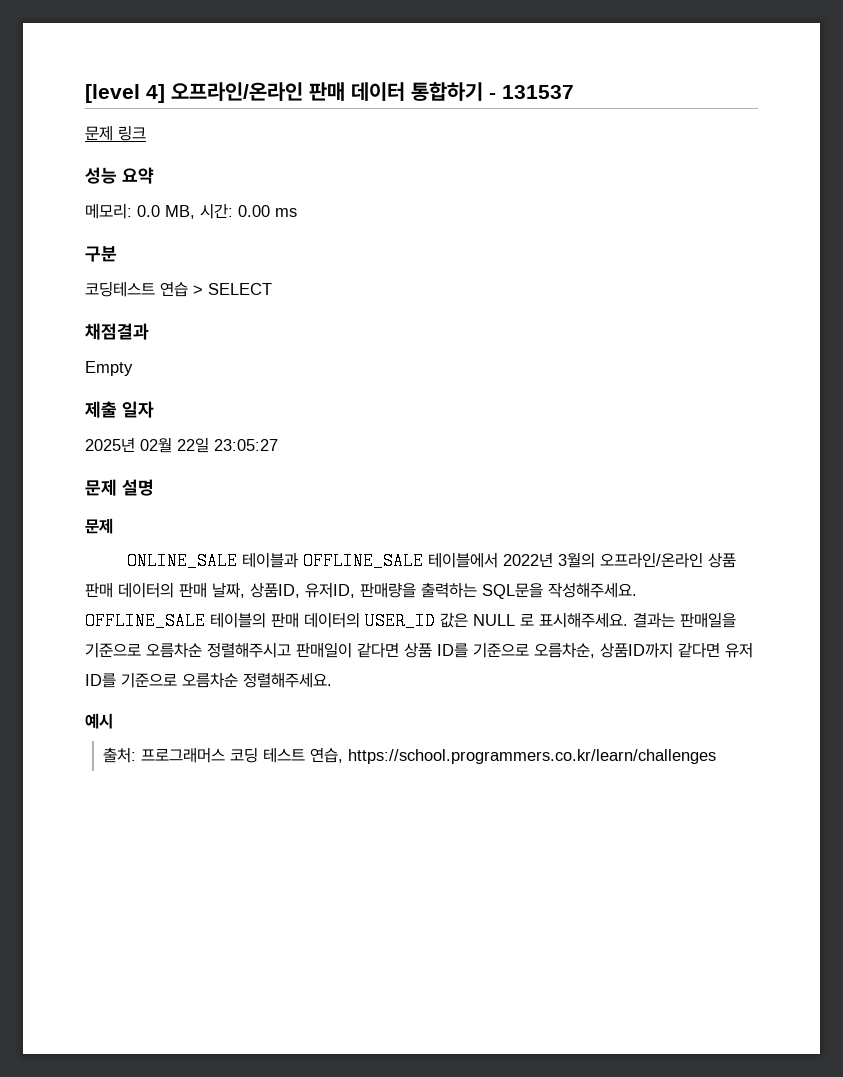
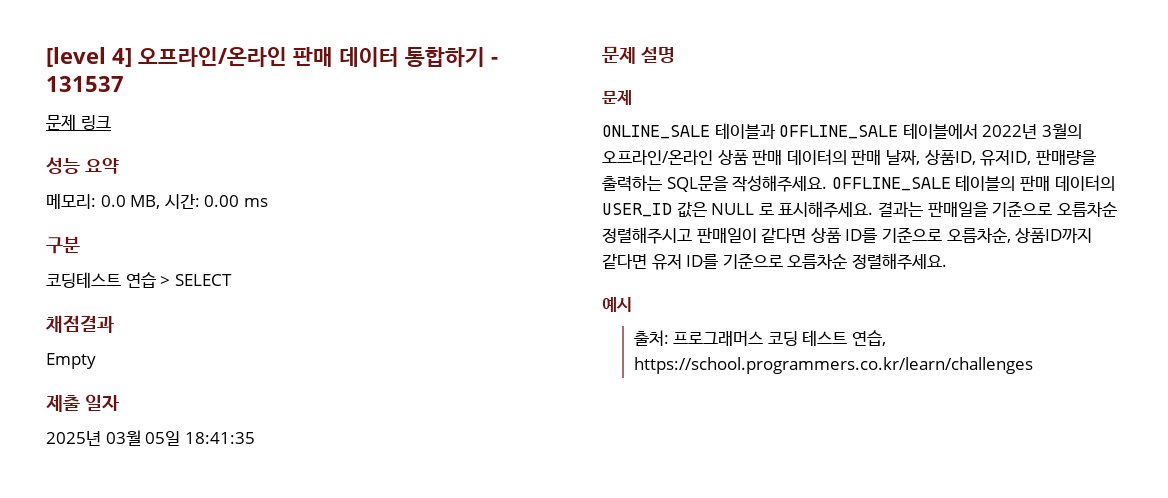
[140,437,278,453] 02월 22일 23:05:27 -> [105,430,255,446] 03월 05일 18:41:35

